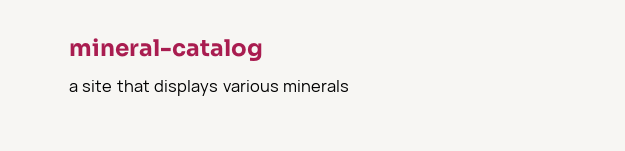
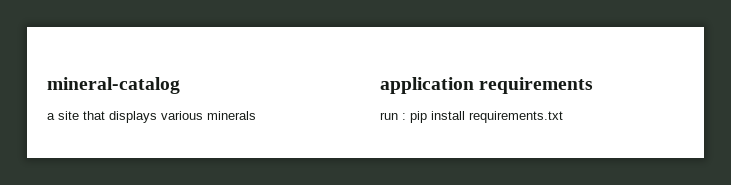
(350, 86) none -> [380,77,594,94] [380,111,563,123] // application requirements // run : pip install requirements.txt

